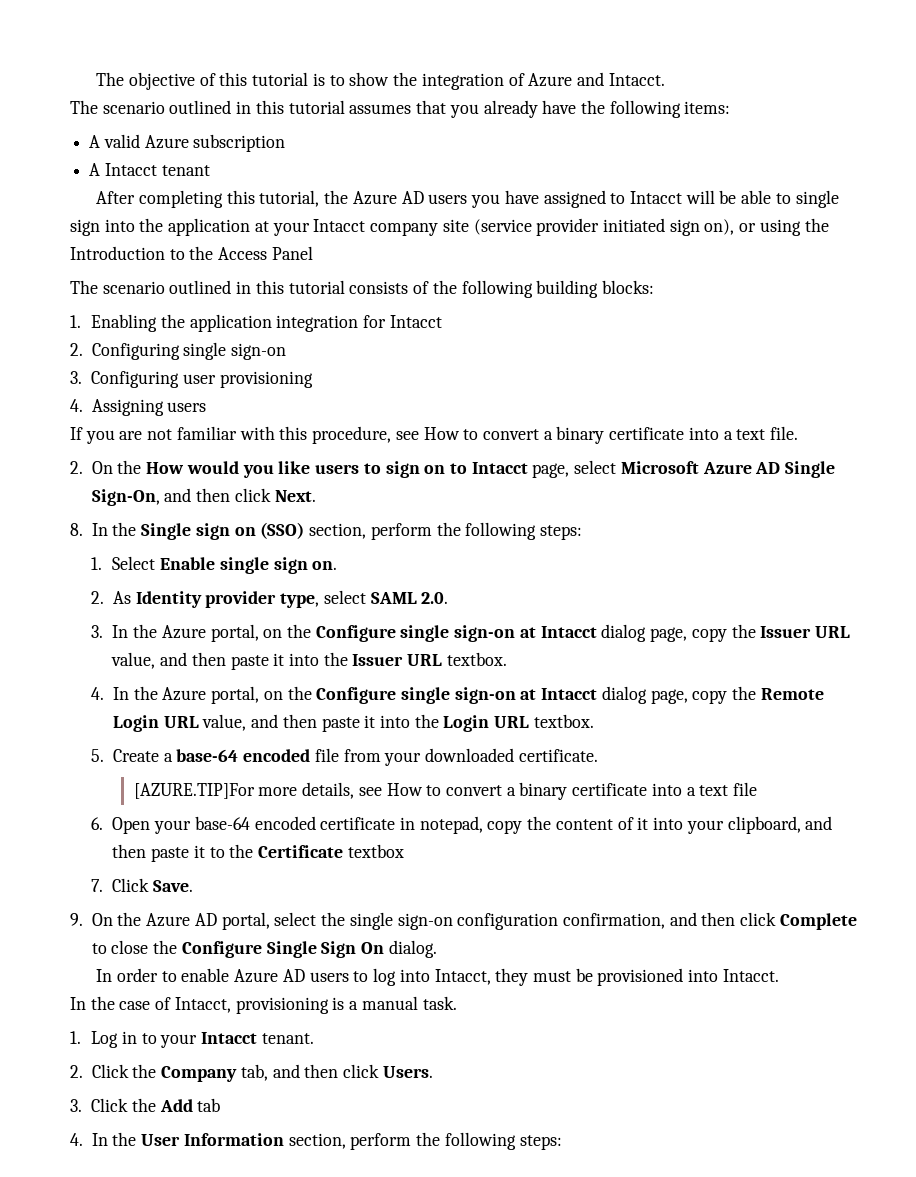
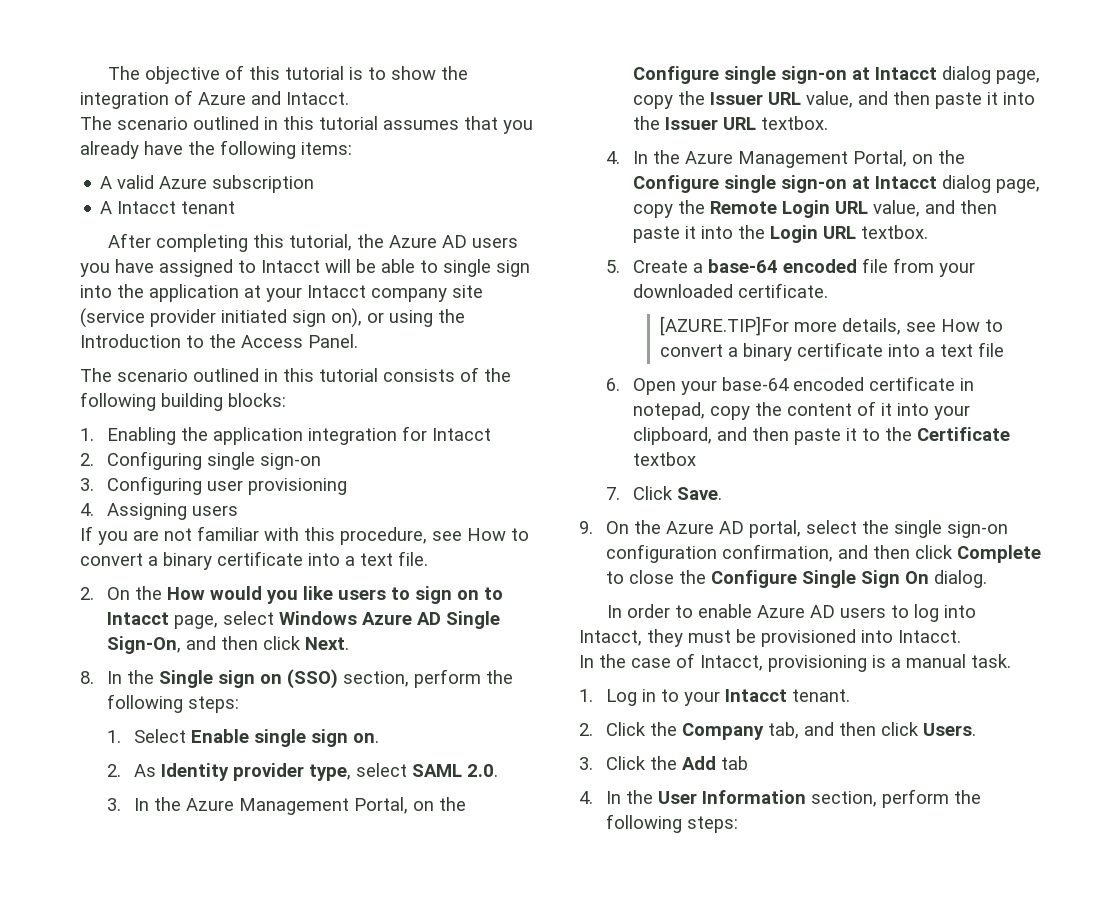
[271,246,313,260] Panel -> [308,334,358,348] Panel.
[620,461,699,474] Microsoft -> [279,611,358,625] Windows
[210,624,259,642] portal, -> [239,797,409,815] Management Portal,
[211,686,260,704] portal, -> [738,150,908,168] Management Portal,

